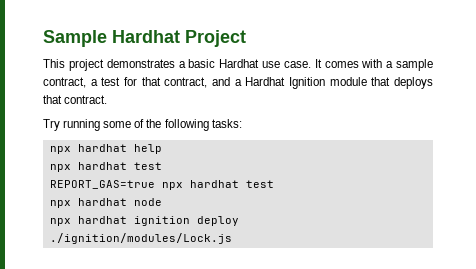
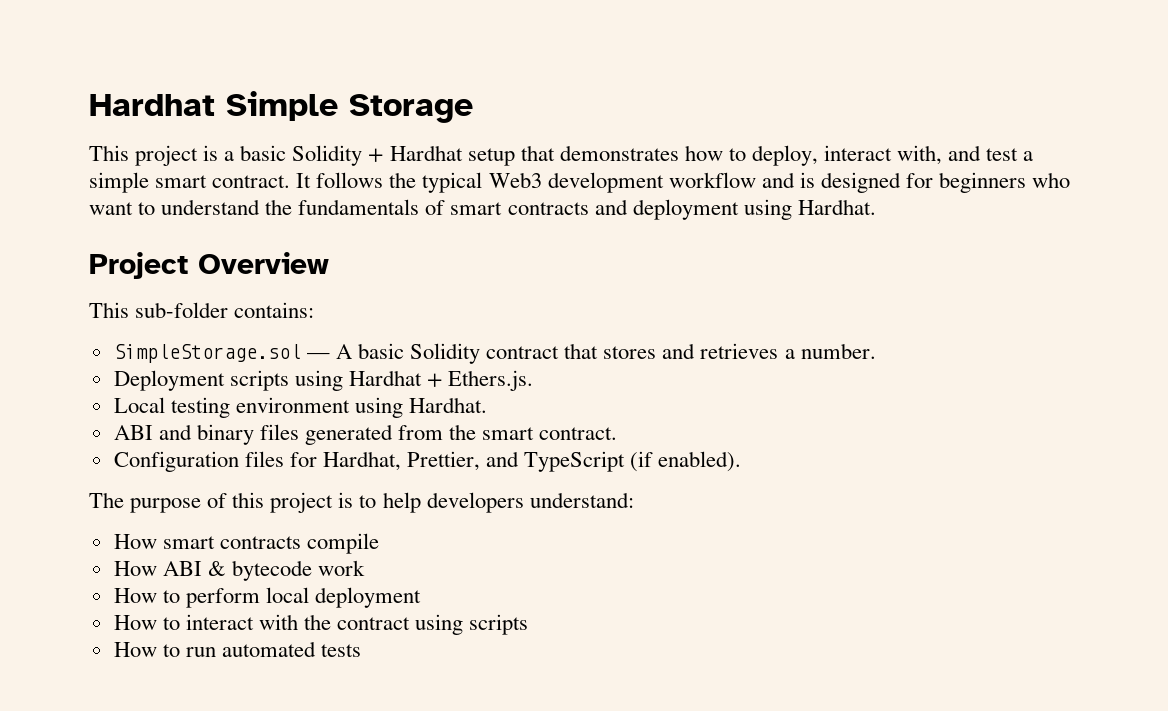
[43,30,246,47] Sample Hardhat Project -> [89,91,473,123] Hardhat Simple Storage
[106,59,175,68] demonstrates -> [203,145,219,161] is
[219,59,433,71] [43,77,433,89] [43,95,108,104] [43,119,242,131] [49,144,162,154] [49,162,162,172] [49,180,274,190] [49,198,162,208] [49,216,239,226] [49,233,232,244] Hardhat use case. It comes with a sample contract, a test for that contract, and a Hardhat Ignition module that deploys that contract. // Try running some of the following tasks: // npx hardhat help // npx hardhat test // REPORT_GAS=true npx hardhat test // npx hardhat node // npx hardhat ignition deploy ./ignition/modules/Lock.js -> [292,145,1034,166] [89,172,1071,193] [89,199,876,220] [89,252,329,279] [89,302,315,318] [113,343,876,364] [113,370,534,391] [113,397,488,418] [113,424,618,445] [113,451,742,472] [89,492,634,513] [113,533,379,554] [113,560,366,581] [113,587,422,608] [113,614,529,635] [113,641,362,657] Solidity + Hardhat setup that demonstrates how to deploy, interact with, and test a simple smart contract. It follows the typical Web3 development workflow and is designed for beginners who want to understand the fundamentals of smart contracts and deployment using Hardhat. // Project Overview // This sub-folder contains: // SimpleStorage.sol — A basic Solidity contract that stores and retrieves a number. // Deployment scripts using Hardhat + Ethers.js. // Local testing environment using Hardhat. // ABI and binary files generated from the smart contract. // Configuration files for Hardhat, Prettier, and TypeScript (if enabled). // The purpose of this project is to help developers understand: // How smart contracts compile // How ABI & bytecode work // How to perform local deployment // How to interact with the contract using scripts // How to run automated tests

